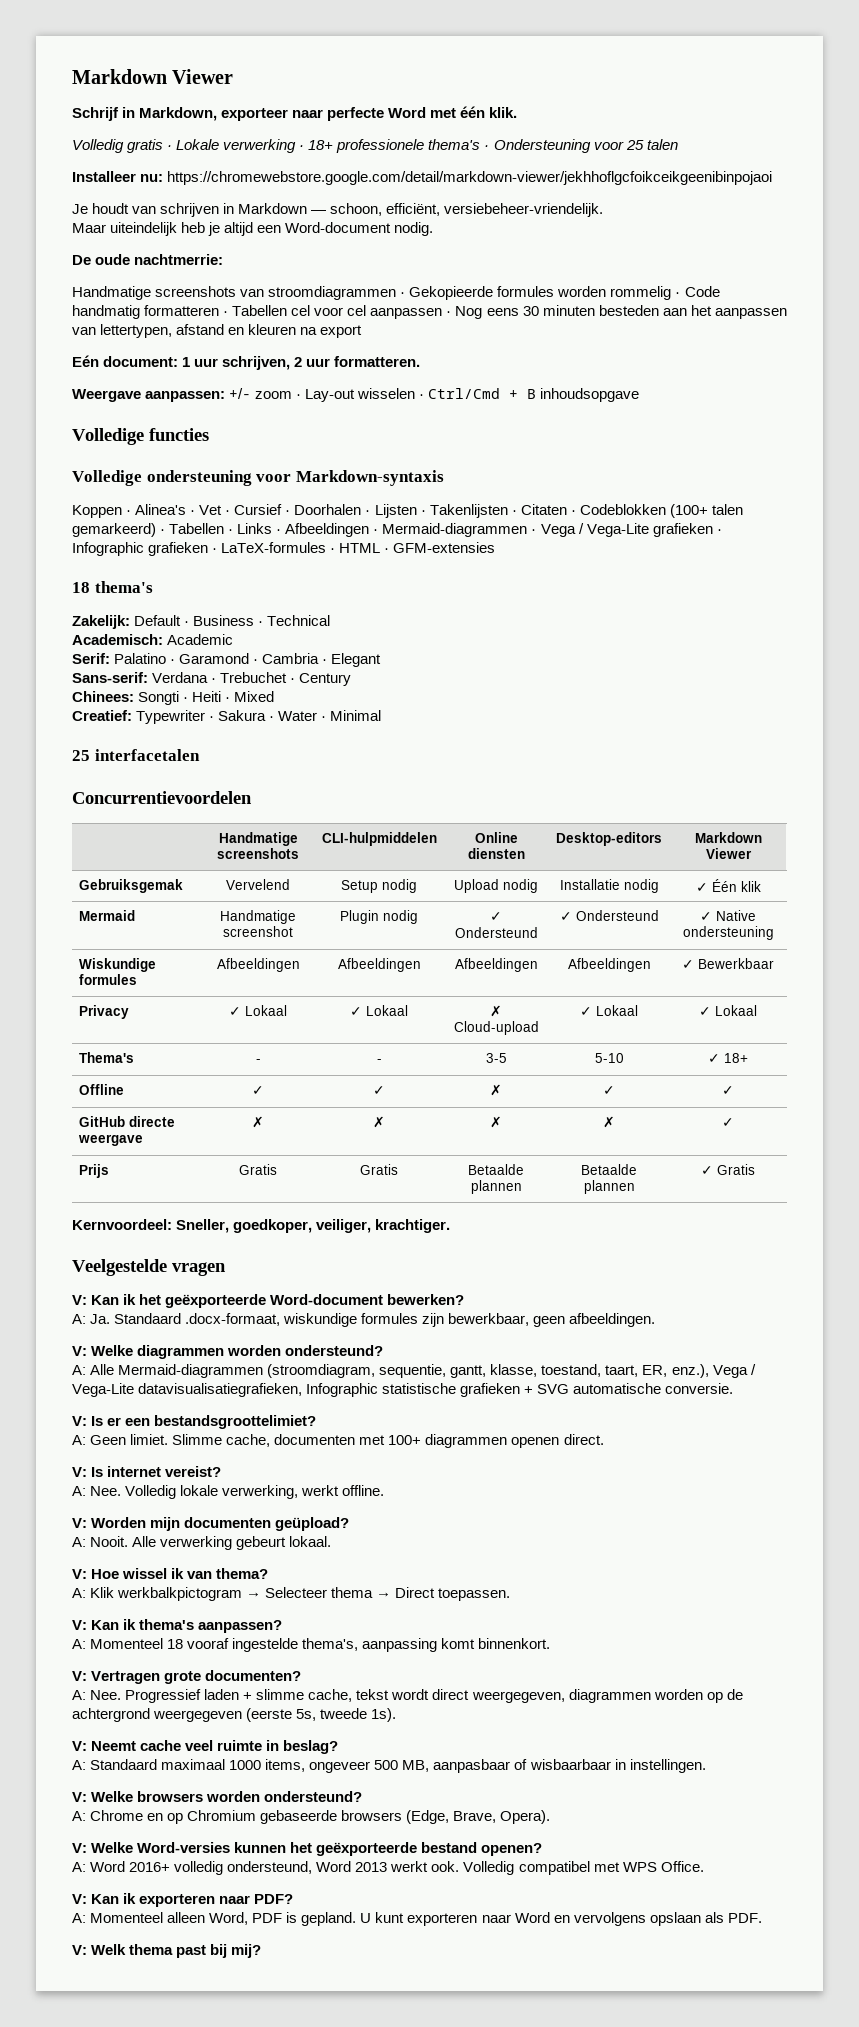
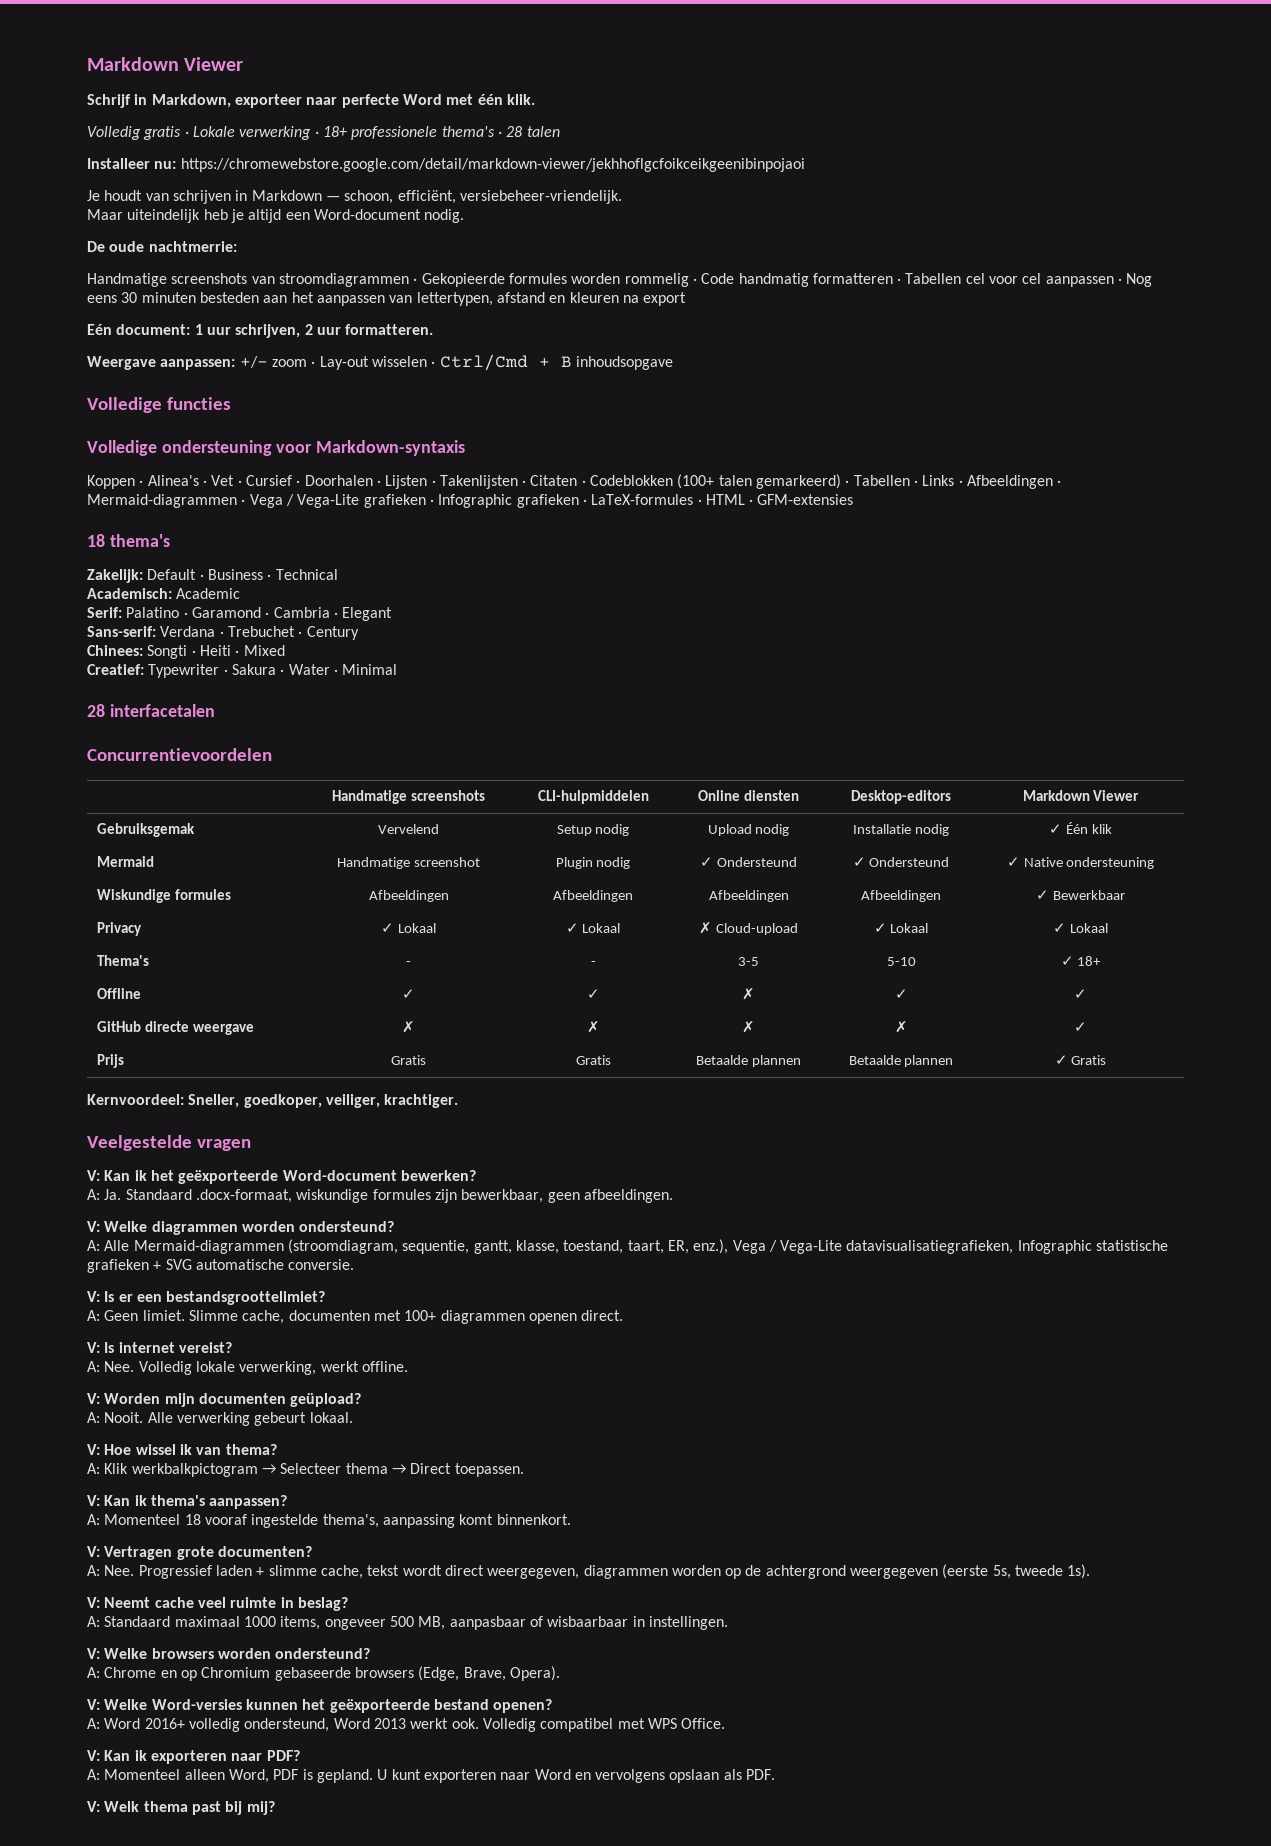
[493,139,644,153] Ondersteuning voor 25 -> [506,126,523,137] 28
[72,750,90,761] 25 -> [87,704,105,717] 28

